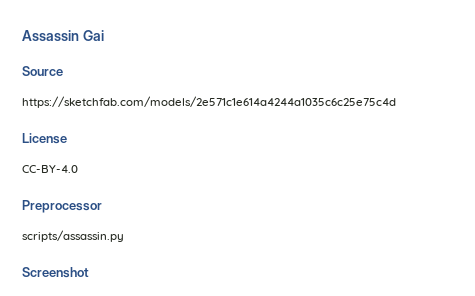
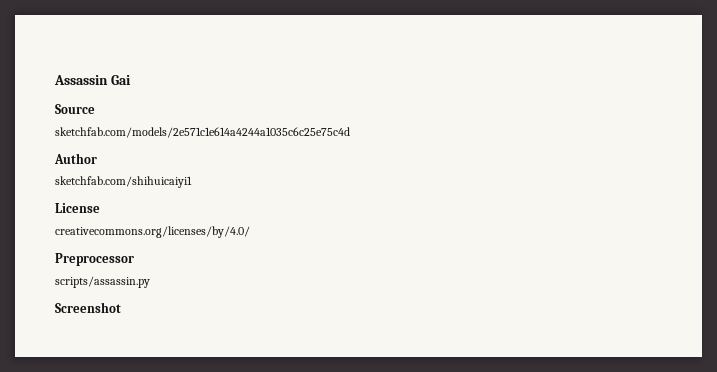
[22,96,396,108] https://sketchfab.com/models/2e571c1e614a4244a1035c6c25e75c4d -> [55,127,350,138] [54,153,97,164] [55,176,192,188] sketchfab.com/models/2e571c1e614a4244a1035c6c25e75c4d // Author // sketchfab.com/shihuicaiyi1
[22,165,78,173] CC-BY-4.0 -> [55,226,250,238] creativecommons.org/licenses/by/4.0/

